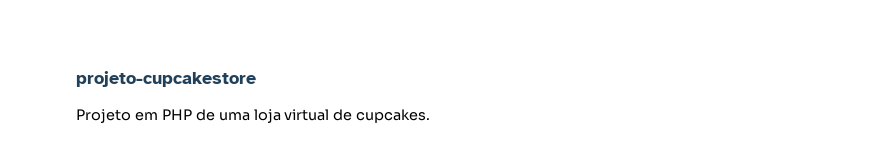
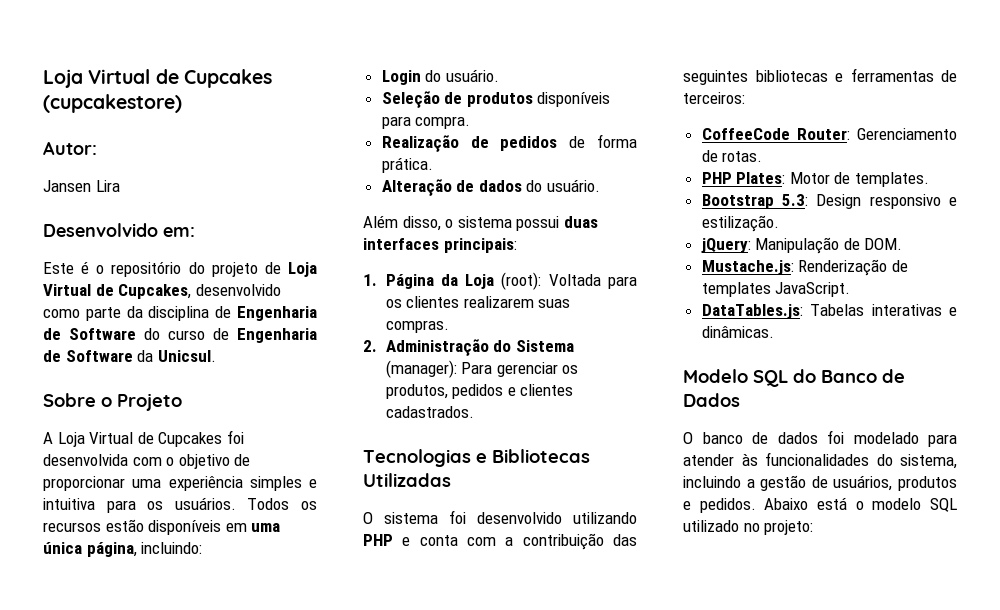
[76,71,256,87] [76,109,431,123] projeto-cupcakestore // Projeto em PHP de uma loja virtual de cupcakes. -> [43,69,272,88] [43,94,182,113] [43,141,97,155] [43,180,120,192] [43,223,195,237] [43,261,317,277] [43,284,281,299] [43,306,317,321] [43,328,317,343] [43,350,216,362] [43,393,182,411] [43,430,244,447] [43,454,251,469] [43,476,317,491] [43,497,317,513] [43,519,281,535] [43,542,203,557] [381,69,499,85] [381,91,611,108] [381,116,471,129] [381,134,637,152] [381,157,433,173] [381,179,601,196] [363,215,598,231] [363,238,517,253] [363,272,637,290] [385,296,571,308] [385,320,449,333] [363,339,574,356] [385,360,579,378] [385,384,574,399] [385,406,474,418] [363,449,590,467] [363,473,451,487] [363,510,637,524] [363,533,637,550] [683,68,957,85] [683,92,745,104] [701,128,957,140] [701,150,763,162] [701,172,930,187] [701,194,957,209] [701,215,779,232] [700,237,903,254] [701,259,908,276] [701,282,851,297] [701,304,957,319] [701,326,774,338] [683,369,905,387] [683,393,740,407] [683,430,957,447] [683,452,957,469] [683,475,957,491] [683,497,957,513] [683,520,814,535] Loja Virtual de Cupcakes (cupcakestore) // Autor: // Jansen Lira // Desenvolvido em: // Este é o repositório do projeto de Loja Virtual de Cupcakes, desenvolvido como parte da disciplina de Engenharia de Software do curso de Engenharia de Software da Unicsul. // Sobre o Projeto // A Loja Virtual de Cupcakes foi desenvolvida com o objetivo de proporcionar uma experiência simples e intuitiva para os usuários. Todos os recursos estão disponíveis em uma única página, incluindo: // Login do usuário. // Seleção de produtos disponíveis para compra. // Realização de pedidos de forma prática. // Alteração de dados do usuário. // Além disso, o sistema possui duas interfaces principais: // 1. Página da Loja (root): Voltada para os clientes realizarem suas compras. // 2. Administração do Sistema (manager): Para gerenciar os produtos, pedidos e clientes cadastrados. // Tecnologias e Bibliotecas Utilizadas // O sistema foi desenvolvido utilizando PHP e conta com a contribuição das seguintes bibliotecas e ferramentas de terceiros: // CoffeeCode Router: Gerenciamento de rotas. // PHP Plates: Motor de templates. // Bootstrap 5.3: Design responsivo e estilização. // jQuery: Manipulação de DOM. // Mustache.js: Renderização de templates JavaScript. // DataTables.js: Tabelas interativas e dinâmicas. // Modelo SQL do Banco de Dados // O banco de dados foi modelado para atender às funcionalidades do sistema, incluindo a gestão de usuários, produtos e pedidos. Abaixo está o modelo SQL utilizado no projeto:

